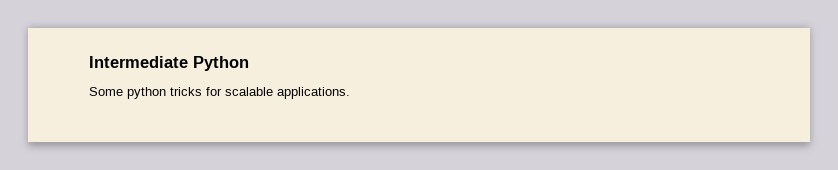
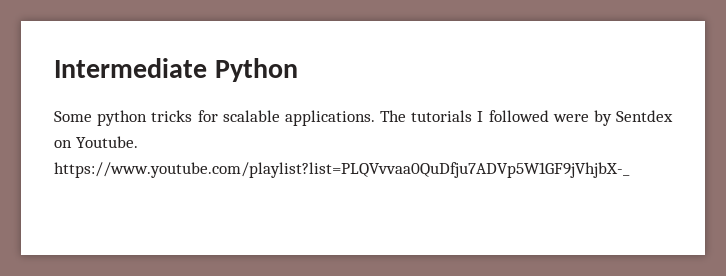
(350, 93) none -> [379,110,673,126] [54,136,138,148] [54,162,630,178] The tutorials I followed were by Sentdex on Youtube. https://www.youtube.com/playlist?list=PLQVvvaa0QuDfju7ADVp5W1GF9jVhjbX-_

